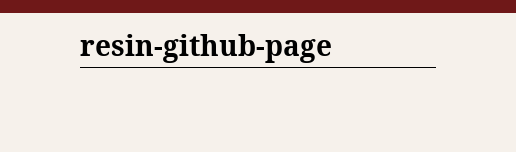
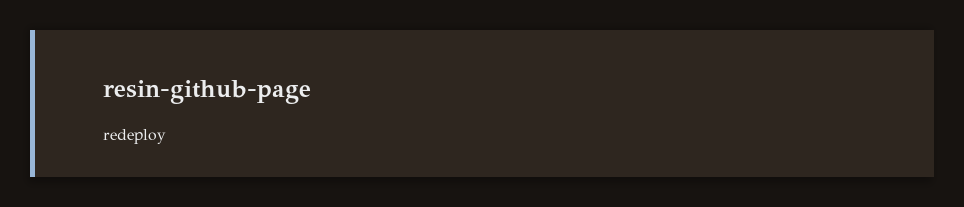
(332, 48) none -> [103,129,166,144] // redeploy

